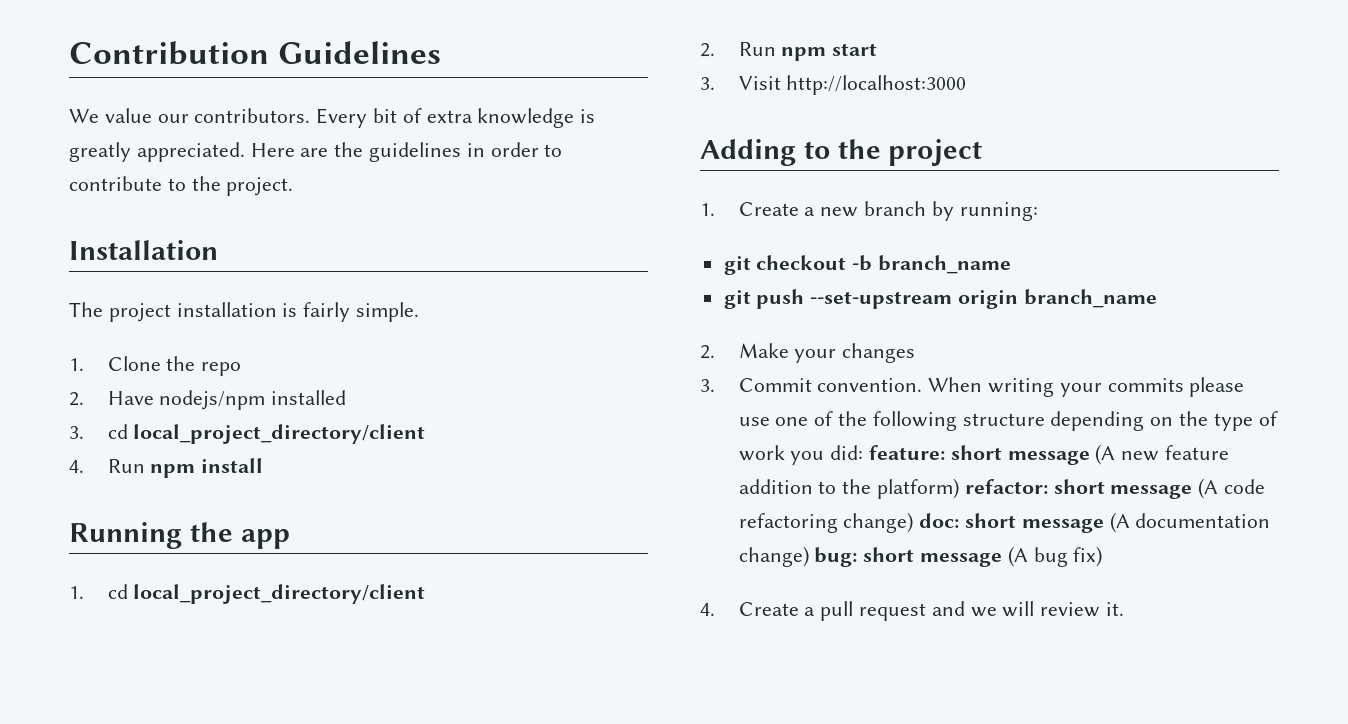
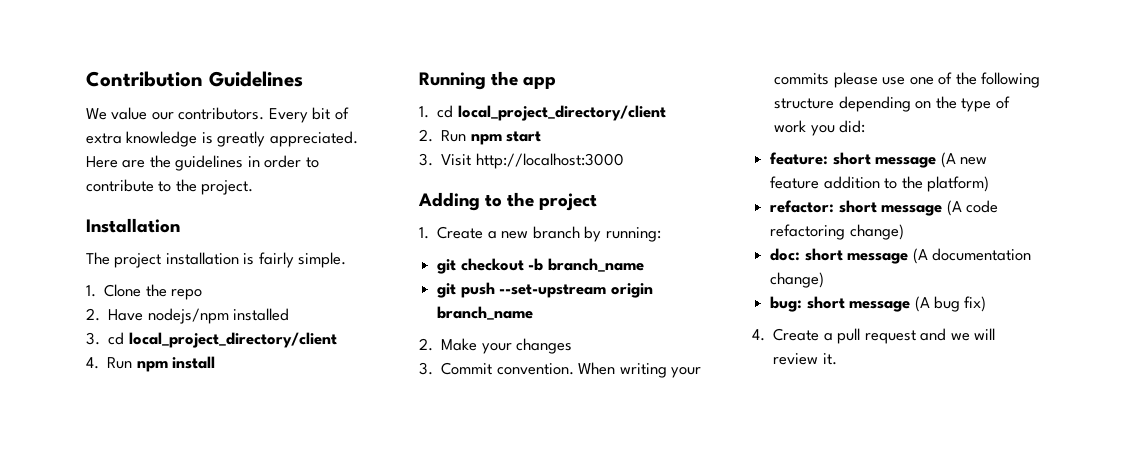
(864, 452) none -> (866, 126) //
(959, 488) none -> (989, 184) //
(914, 522) none -> (904, 232) //
(809, 556) none -> (825, 280) //

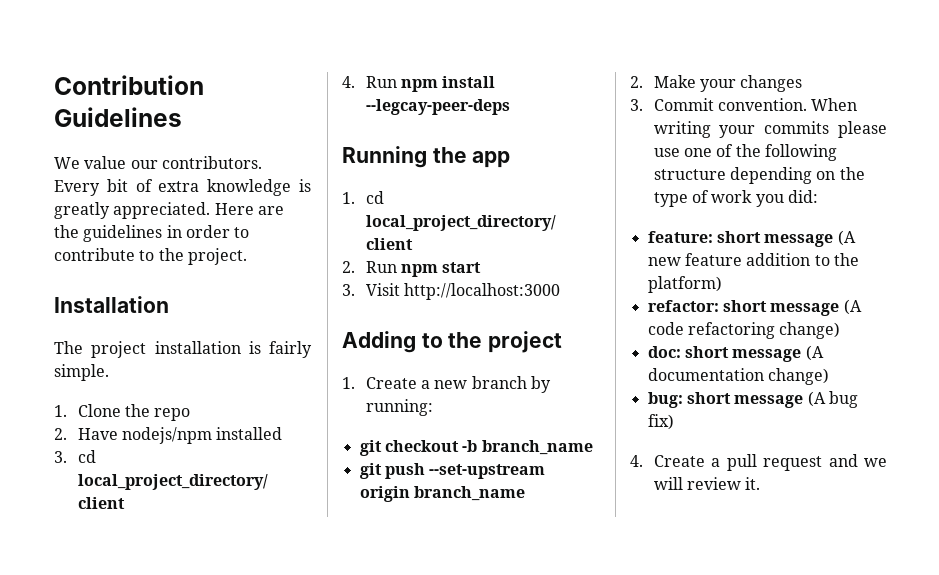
(216, 362) none -> [365,99,510,115] --legcay-peer-deps

